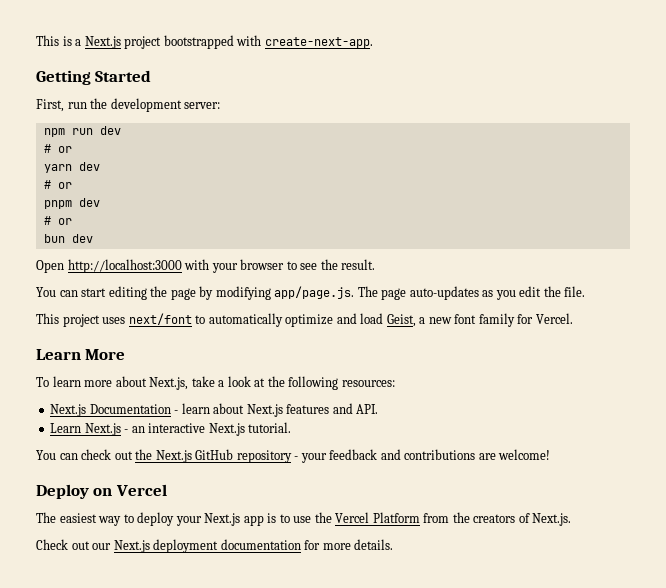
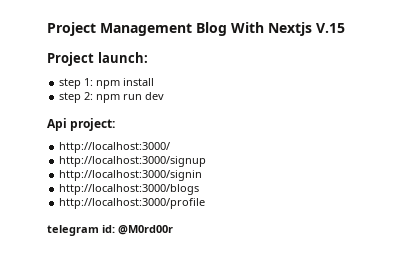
[36,35,373,49] [36,70,152,85] [36,98,221,112] [43,126,121,137] [43,144,72,153] [43,162,100,173] [43,180,72,189] [43,198,100,209] [43,216,72,225] [43,234,93,243] [36,259,376,273] [36,286,586,300] [36,313,573,327] [36,349,126,360] [36,376,395,390] [50,403,379,417] [50,422,292,436] [36,449,551,463] [36,484,167,499] [36,512,572,526] [36,539,394,553] This is a Next.js project bootstrapped with create-next-app. // Getting Started // First, run the development server: // npm run dev // # or // yarn dev // # or // pnpm dev // # or // bun dev // Open http://localhost:3000 with your browser to see the result. // You can start editing the page by modifying app/page.js. The page auto-updates as you edit the file. // This project uses next/font to automatically optimize and load Geist, a new font family for Vercel. // Learn More // To learn more about Next.js, take a look at the following resources: // Next.js Documentation - learn about Next.js features and API. // Learn Next.js - an interactive Next.js tutorial. // You can check out the Next.js GitHub repository - your feedback and contributions are welcome! // Deploy on Vercel // The easiest way to deploy your Next.js app is to use the Vercel Platform from the creators of Next.js. // Check out our Next.js deployment documentation for more details. -> [47,22,345,36] [47,52,148,66] [59,78,155,89] [59,92,165,103] [47,118,116,131] [59,142,171,153] [59,156,207,167] [59,170,203,181] [59,184,200,195] [59,198,206,209] [47,225,173,236] Project Management Blog With Nextjs V.15 // Project launch: // step 1: npm install // step 2: npm run dev // Api project: // http://localhost:3000/ // http://localhost:3000/signup // http://localhost:3000/signin // http://localhost:3000/blogs // http://localhost:3000/profile // telegram id: @M0rd00r

